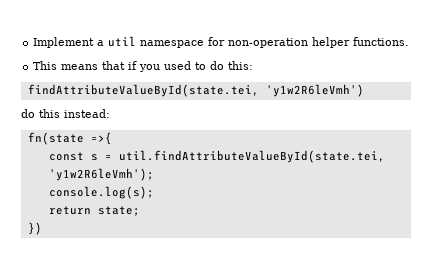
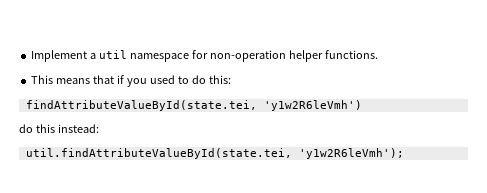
[27,132,112,145] [48,150,385,163] [48,168,154,181] [48,186,154,199] [48,206,140,216] [27,222,42,235] fn(state =>{ // const s = util.findAttributeValueById(state.tei, 'y1w2R6leVmh'); // console.log(s); // return state; // }) -> [25,148,404,159] util.findAttributeValueById(state.tei, 'y1w2R6leVmh');

